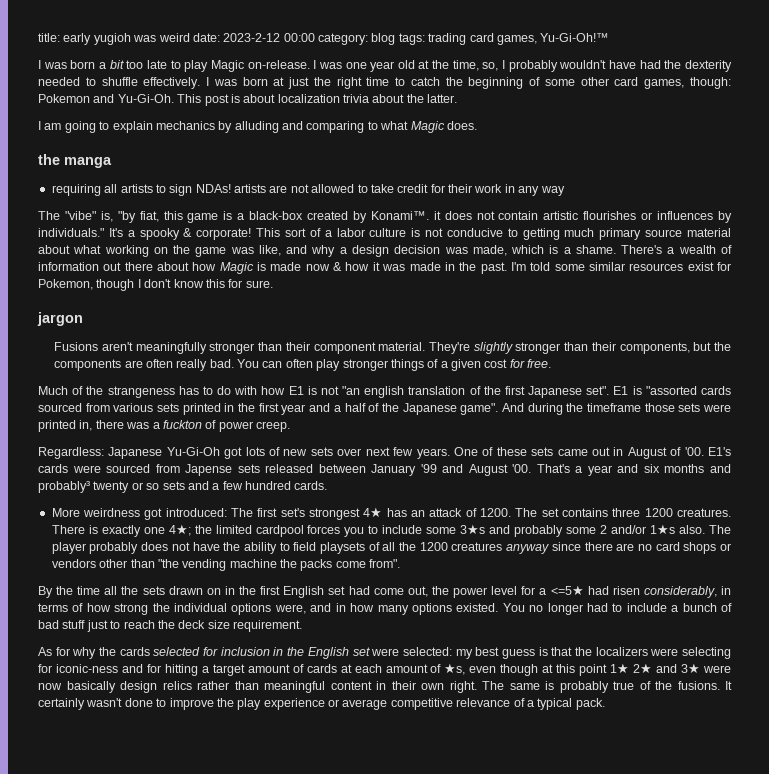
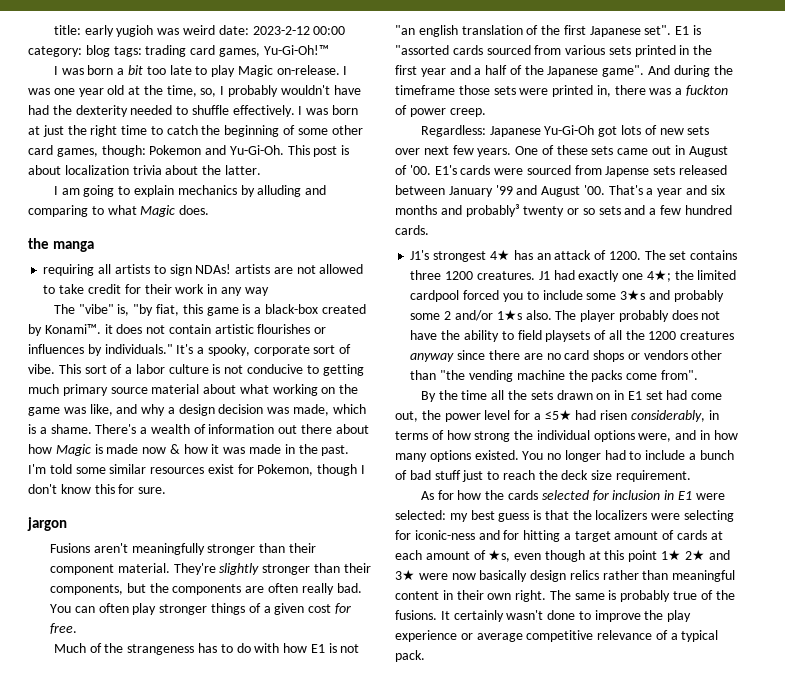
[139,228,252,240] spooky & corporate! -> [207,344,352,356] [28,364,55,374] spooky, corporate sort of vibe.
[51,508,305,520] More weirdness got introduced: The first set's -> [410,250,430,260] J1's
[51,525,98,534] There is -> [538,270,575,280] J1 had
[307,525,341,534] forces -> [463,290,500,300] forced
[239,586,325,598] the first English -> [627,391,642,400] E1
[550,585,584,596] <=5★ -> [544,409,572,421] ≤5★
[72,647,97,659] why -> [457,490,482,500] how
[287,647,370,659] the English set -> [677,491,692,500] E1

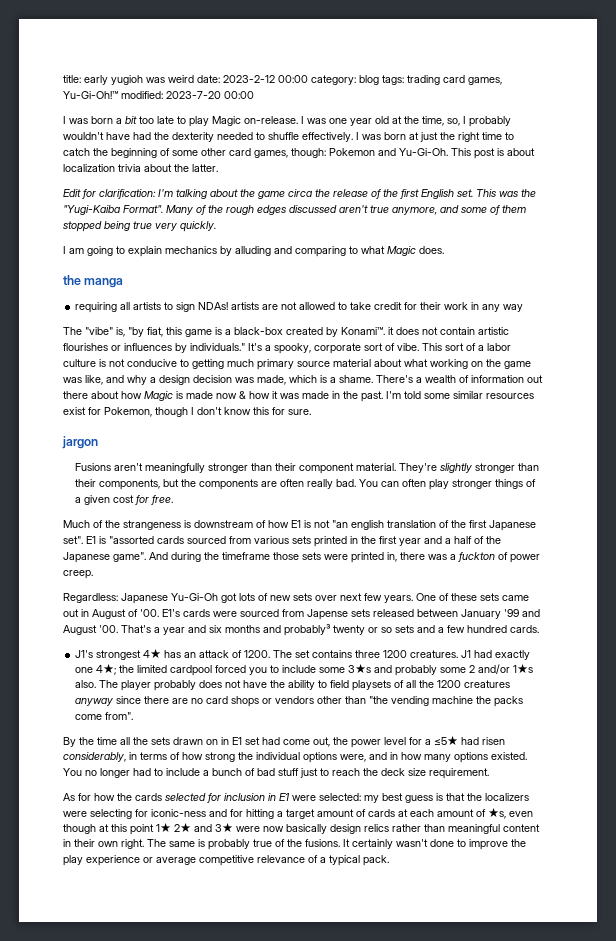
(329, 50) none -> [121,91,254,99] modified: 2023-7-20 00:00
(261, 170) none -> [63,189,536,199] [63,205,526,215] [63,221,216,232] // Edit for clarification: I'm talking about the game circa the release of the first English set. This was the "Yugi-Kaiba Format". Many of the rough edges discussed aren't true anymore, and some of them stopped being true very quickly.
[198,643,280,653] has to do with -> [184,520,266,528] is downstream of

